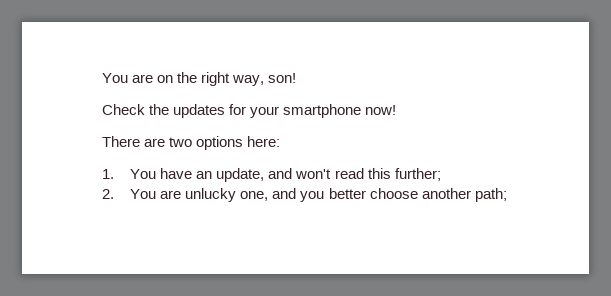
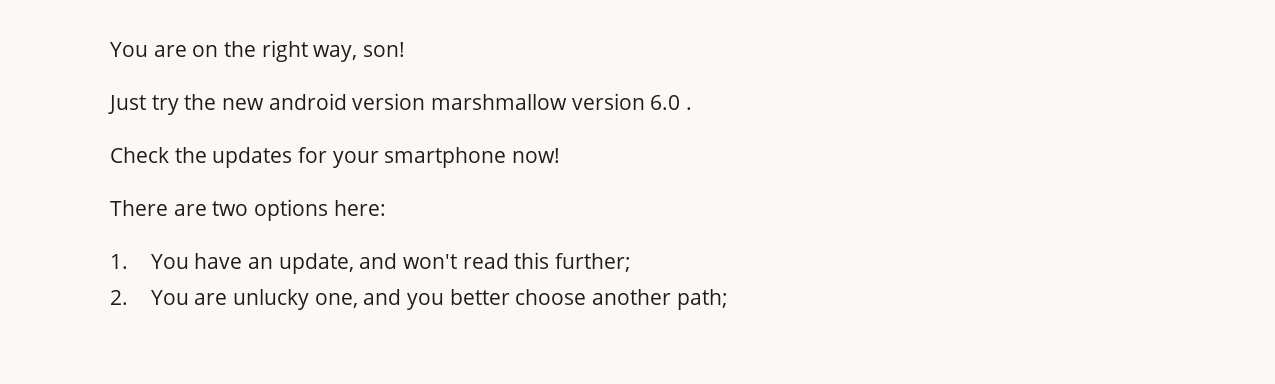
(297, 78) none -> [108,93,693,115] // Just try the new android version marshmallow version 6.0 .

